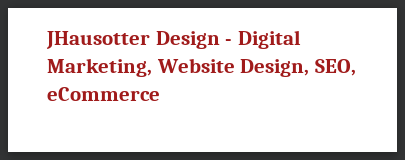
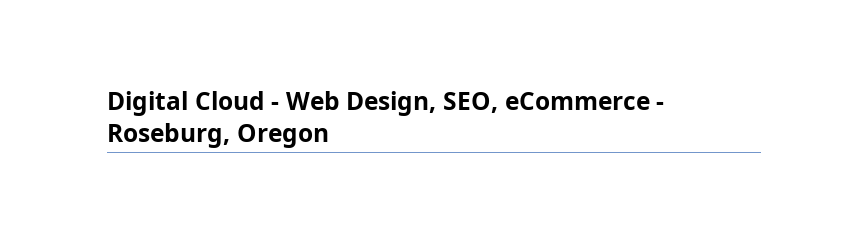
[46,30,302,49] [47,58,357,77] [47,87,160,101] JHausotter Design - Digital Marketing, Website Design, SEO, eCommerce -> [107,91,665,116] [107,123,329,148] Digital Cloud - Web Design, SEO, eCommerce - Roseburg, Oregon

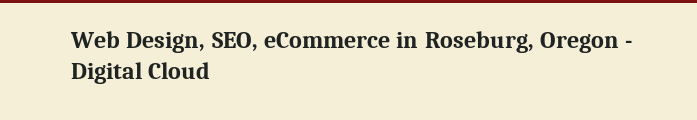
[107,91,280,116] Digital Cloud - -> (70, 39) none
[656,101,665,110] - -> [396,32,419,48] in
(329, 136) none -> [625,40,633,48] [71,62,211,84] - Digital Cloud

